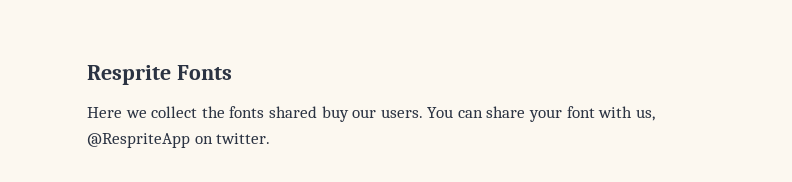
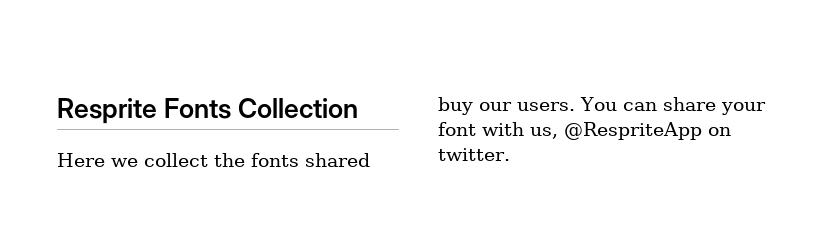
(232, 72) none -> [238,98,359,118] Collection

